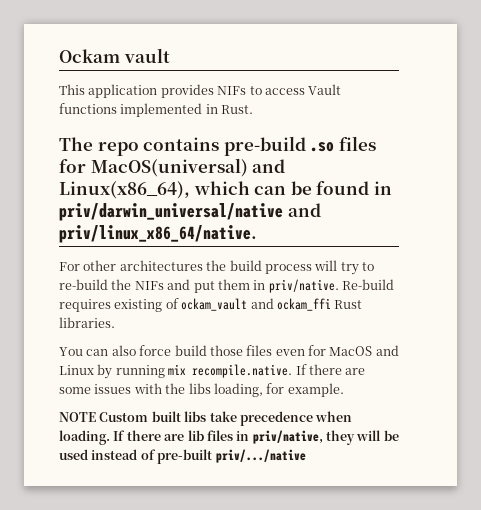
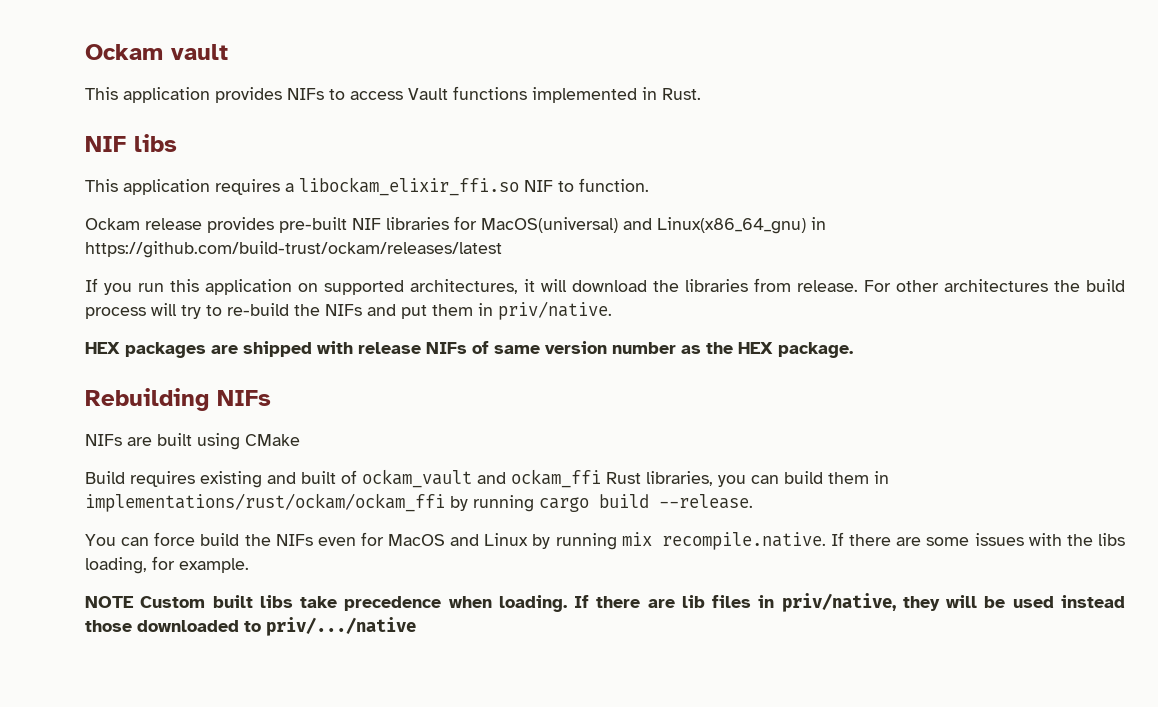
[59,136,376,156] [59,158,286,177] [59,181,392,199] [59,203,321,221] [59,225,257,243] The repo contains pre-build .so files for MacOS(universal) and Linux(x86_64), which can be found in priv/darwin_universal/native and priv/linux_x86_64/native. // -> [85,134,177,152] [85,177,649,196] [85,216,826,234] [85,241,502,258] [85,278,858,295] NIF libs // This application requires a libockam_elixir_ffi.so NIF to function. // Ockam release provides pre-built NIF libraries for MacOS(universal) and Linux(x86_64_gnu) in https://github.com/build-trust/ockam/releases/latest // If you run this application on supported architectures, it will download the libraries from release.
[342,279,394,290] [59,299,163,312] Re-build requires existing -> [85,341,853,358] [85,388,271,411] [85,433,300,450] [85,471,336,488] // HEX packages are shipped with release NIFs of same version number as the HEX package. // Rebuilding NIFs // NIFs are built using CMake // Build requires existing and built
[59,317,115,328] libraries. -> [646,471,889,487] [85,493,753,512] libraries, you can build them in implementations/rust/ockam/ockam_ffi by running cargo build --release.
[111,345,136,356] also -> (150, 541) none
[209,345,273,356] those files -> [244,534,313,546] the NIFs
[140,449,213,464] of pre-built -> [85,620,261,632] those downloaded to

